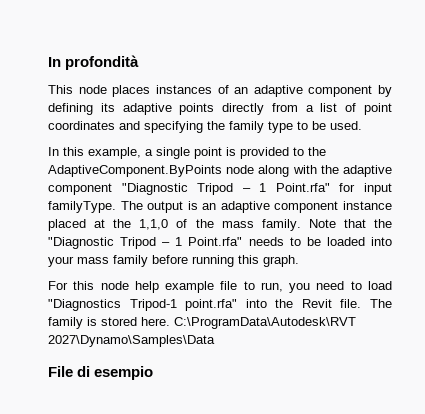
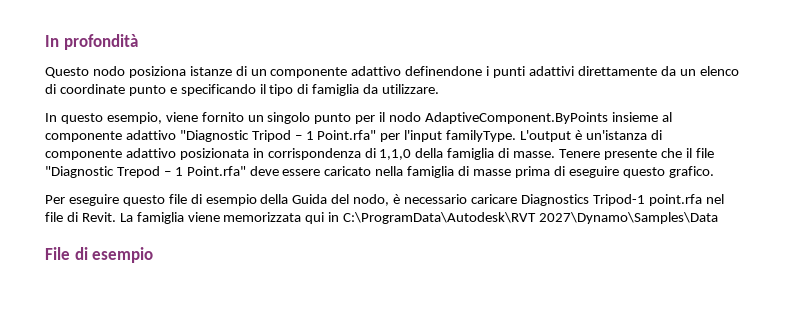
[48,85,392,97] [48,103,392,115] [48,121,362,133] [48,147,326,159] [48,165,392,177] [48,183,392,195] [48,201,392,213] [48,219,393,231] [48,237,392,249] [48,255,299,267] [48,281,392,293] [48,299,392,311] [48,317,170,329] This node places instances of an adaptive component by defining its adaptive points directly from a list of point coordinates and specifying the family type to be used. // In this example, a single point is provided to the AdaptiveComponent.ByPoints node along with the adaptive component "Diagnostic Tripod – 1 Point.rfa" for input familyType. The output is an adaptive component instance placed at the 1,1,0 of the mass family. Note that the "Diagnostic Tripod – 1 Point.rfa" needs to be loaded into your mass family before running this graph. // For this node help example file to run, you need to load "Diagnostics Tripod-1 point.rfa" into the Revit file. The family is stored here. -> [45,66,739,78] [45,84,440,96] [45,112,672,124] [45,130,662,142] [45,148,714,160] [45,166,714,178] [45,194,724,206] [45,212,340,224] Questo nodo posiziona istanze di un componente adattivo definendone i punti adattivi direttamente da un elenco di coordinate punto e specificando il tipo di famiglia da utilizzare. // In questo esempio, viene fornito un singolo punto per il nodo AdaptiveComponent.ByPoints insieme al componente adattivo "Diagnostic Tripod – 1 Point.rfa" per l'input familyType. L'output è un'istanza di componente adattivo posizionata in corrispondenza di 1,1,0 della famiglia di masse. Tenere presente che il file "Diagnostic Trepod – 1 Point.rfa" deve essere caricato nella famiglia di masse prima di eseguire questo grafico. // Per eseguire questo file di esempio della Guida del nodo, è necessario caricare Diagnostics Tripod-1 point.rfa nel file di Revit. La famiglia viene memorizzata qui in

